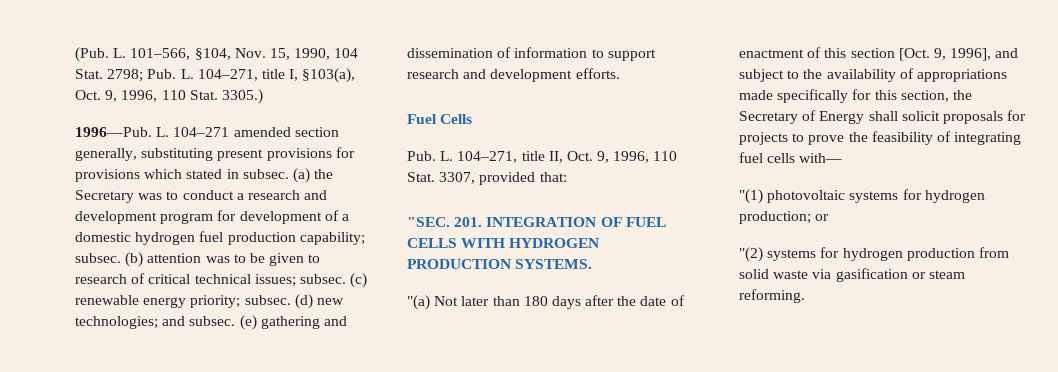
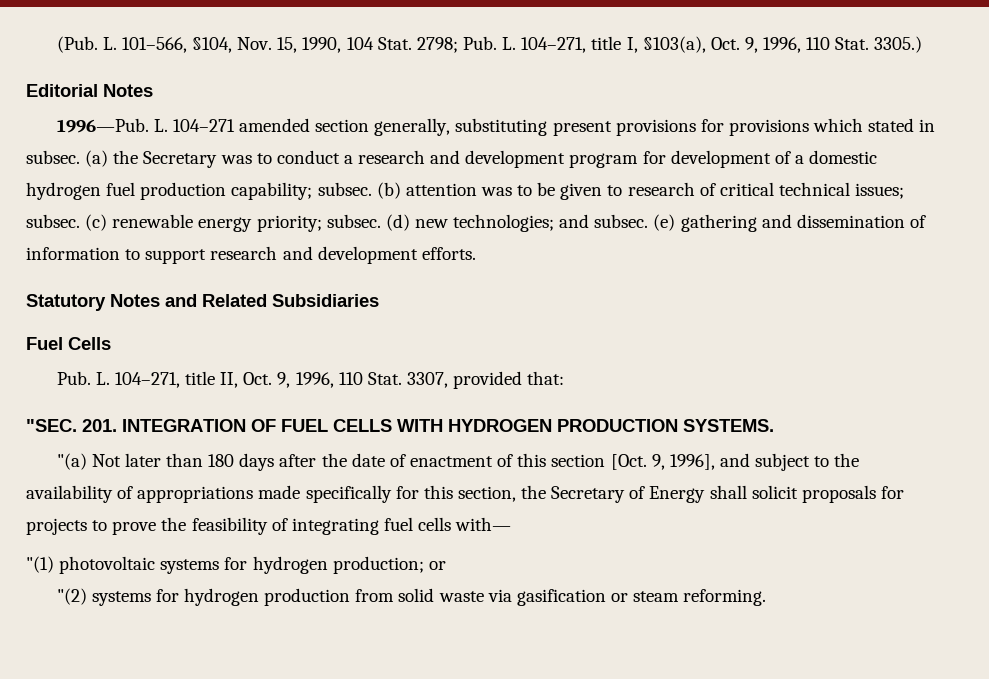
(263, 96) none -> [26,84,153,97] // Editorial Notes
(620, 73) none -> [26,294,379,311] // Statutory Notes and Related Subsidiaries

